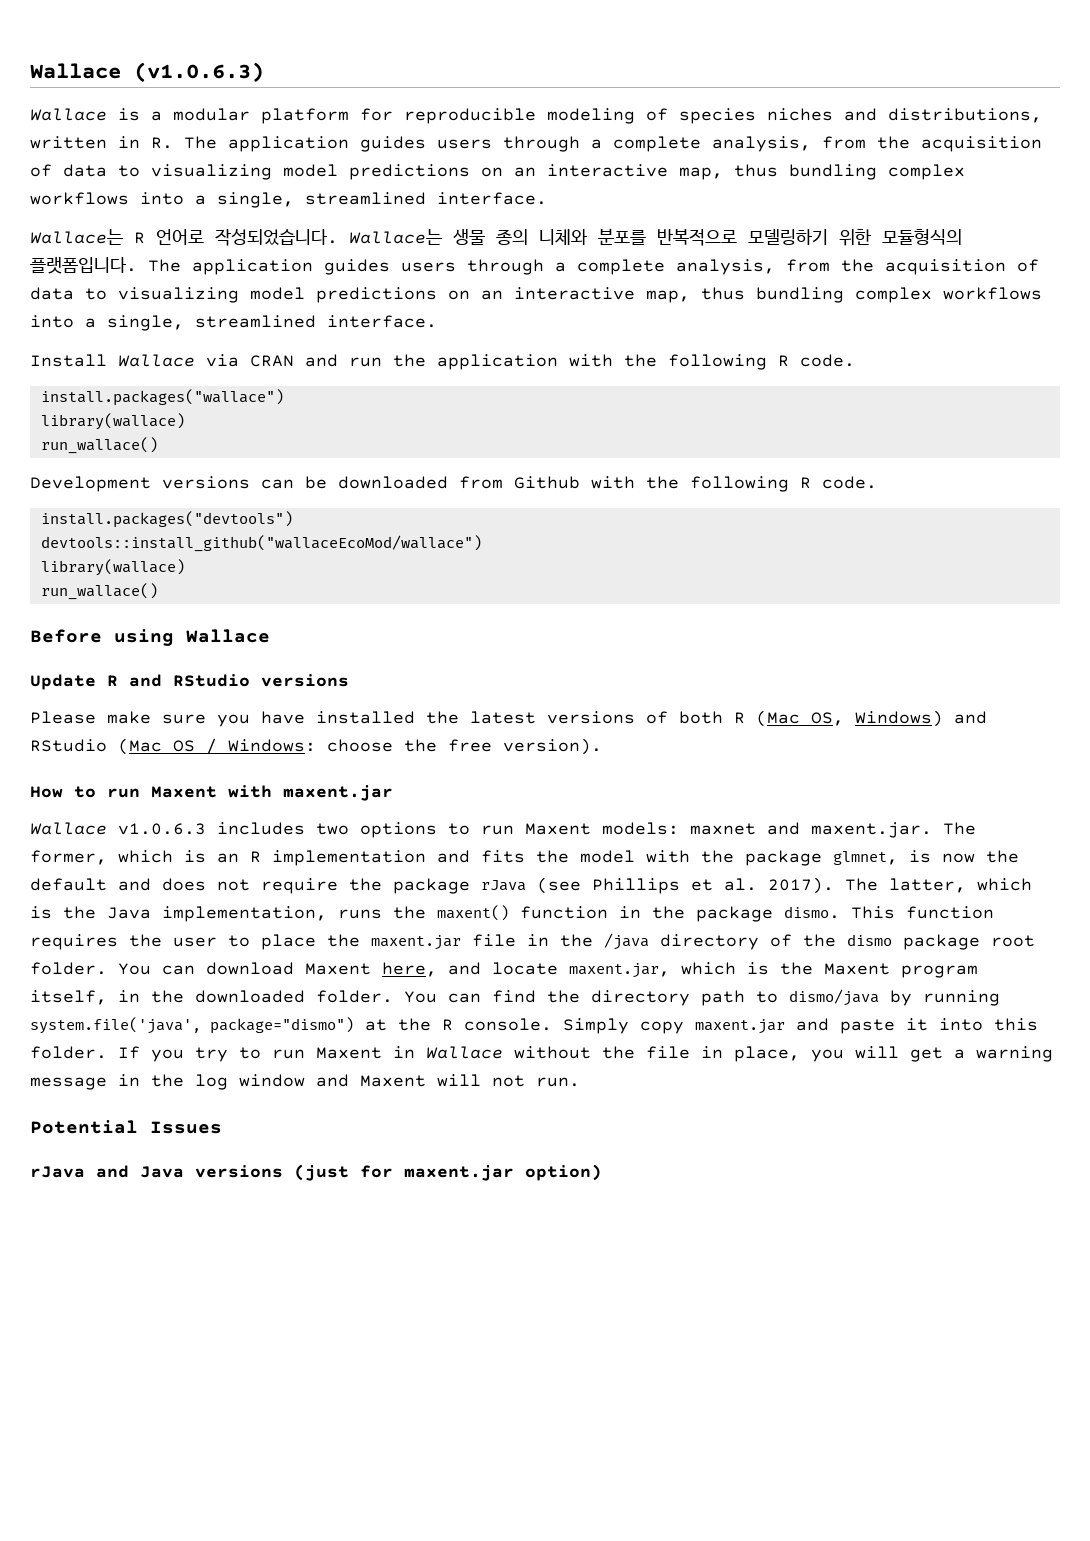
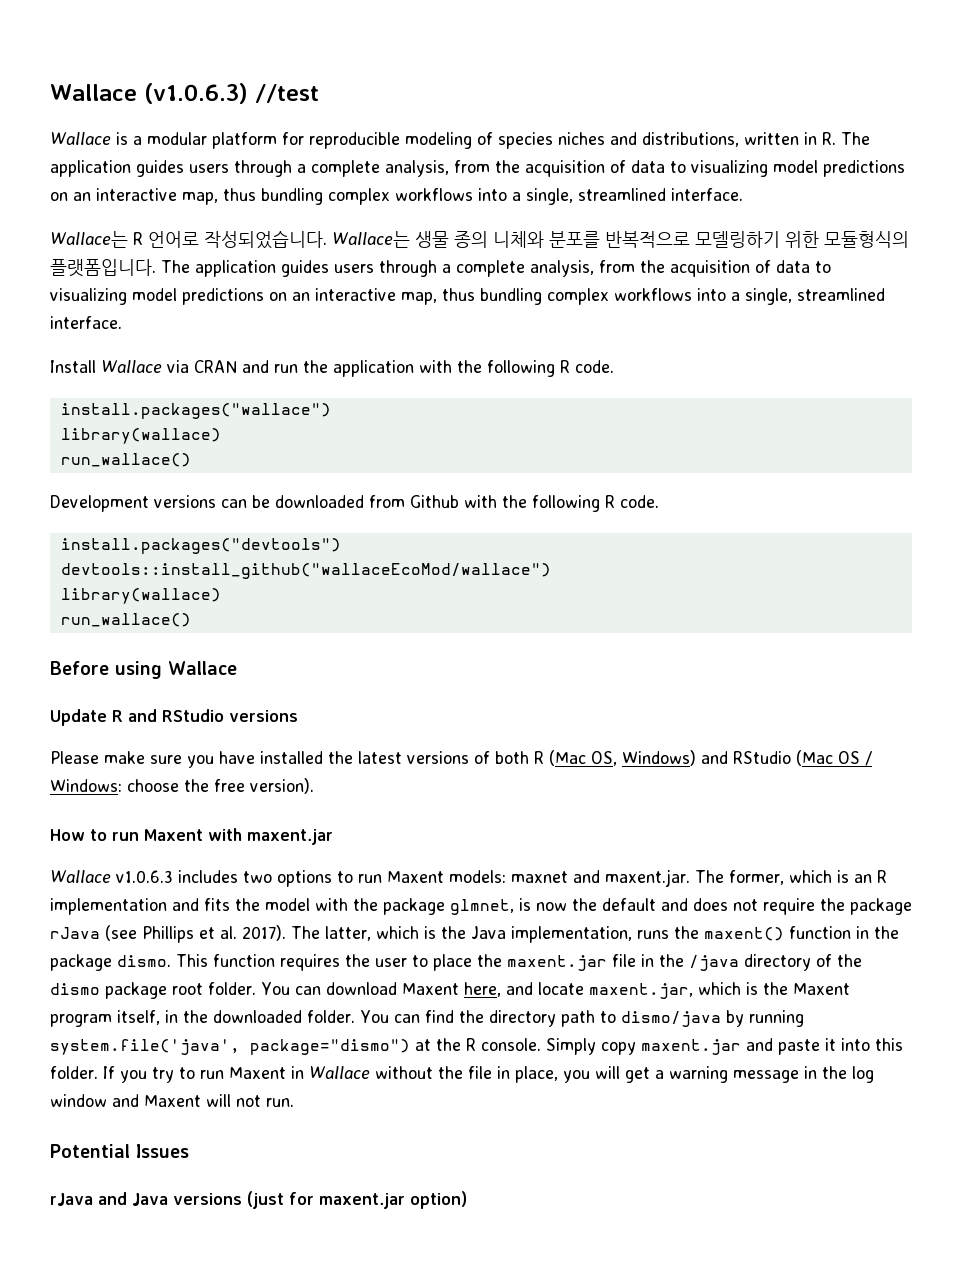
(264, 72) none -> [254,84,319,103] //test

